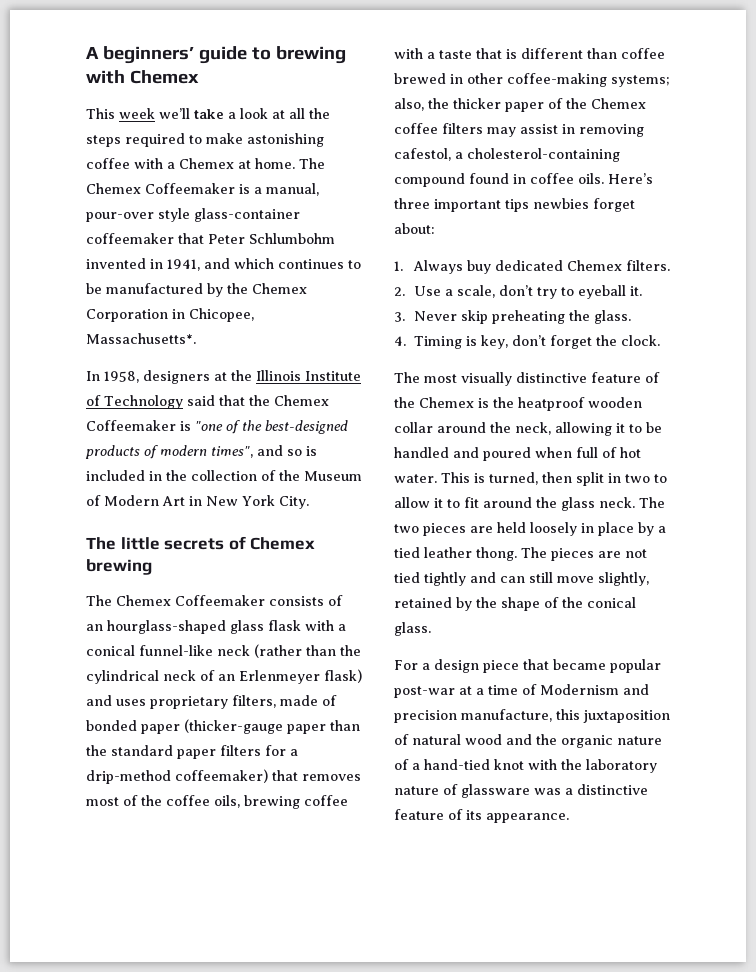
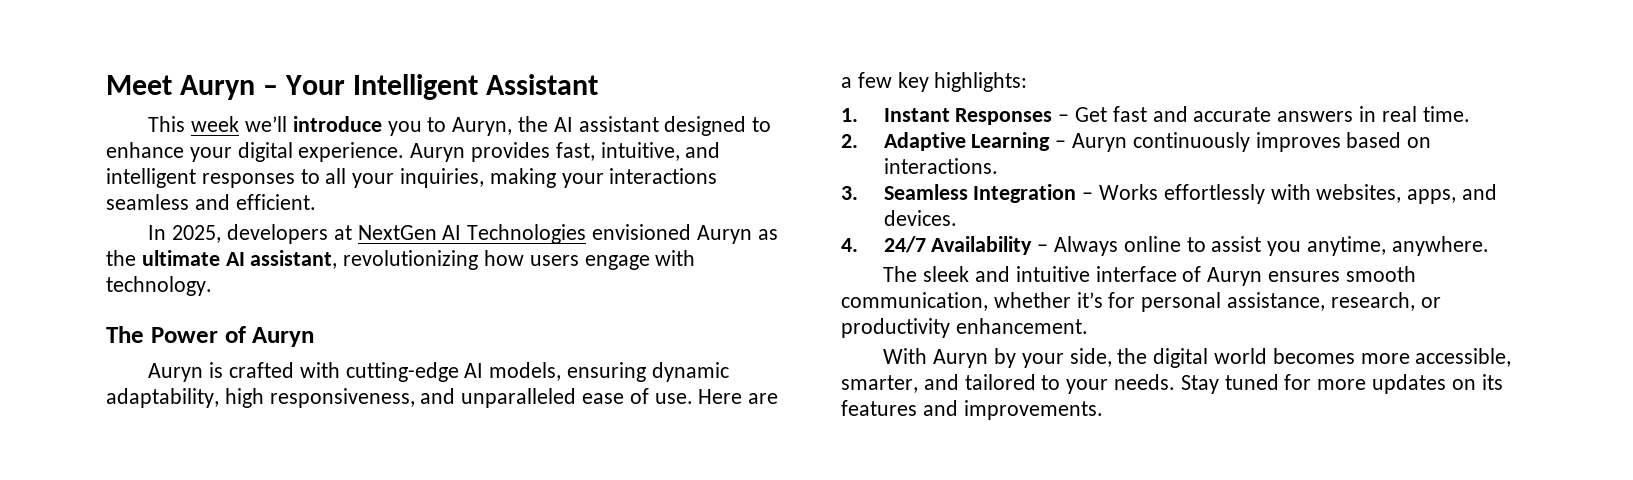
[86,46,346,64] [86,70,199,84] [86,108,330,119] [86,133,324,147] [86,158,325,169] [86,183,319,196] [86,208,300,222] [86,233,335,244] [86,258,361,271] [86,283,307,297] [86,308,254,322] [86,333,196,344] [86,370,361,384] [86,395,329,409] [86,420,348,434] [85,445,317,459] [86,470,362,481] [86,495,309,509] [86,536,316,550] [86,559,152,575] [86,595,343,606] [86,620,346,634] [86,644,361,658] [86,669,362,684] [86,695,337,709] [86,719,360,734] [86,745,298,759] [86,769,361,784] [86,795,348,809] [394,48,665,59] [394,73,670,87] [394,98,646,112] [394,123,644,137] [394,148,620,162] [394,173,653,187] [394,198,635,212] [394,223,435,234] [394,260,670,274] [394,285,642,299] [394,310,631,324] [394,335,660,349] [394,372,660,386] [394,397,642,411] [394,422,662,436] [394,447,641,461] [394,472,667,486] [394,497,665,511] [394,522,666,536] [394,547,647,561] [394,572,649,586] [394,597,636,611] [394,622,431,636] [394,659,661,673] [394,684,649,698] [394,709,670,723] [394,734,662,748] [394,759,657,773] [394,784,648,798] [394,809,569,823] A beginners’ guide to brewing with Chemex // This week we’ll take a look at all the steps required to make astonishing coffee with a Chemex at home. The Chemex Coffeemaker is a manual, pour-over style glass-container coffeemaker that Peter Schlumbohm invented in 1941, and which continues to be manufactured by the Chemex Corporation in Chicopee, Massachusetts*. // In 1958, designers at the Illinois Institute of Technology said that the Chemex Coffeemaker is "one of the best-designed products of modern times", and so is included in the collection of the Museum of Modern Art in New York City. // The little secrets of Chemex brewing // The Chemex Coffeemaker consists of an hourglass-shaped glass flask with a conical funnel-like neck (rather than the cylindrical neck of an Erlenmeyer flask) and uses proprietary filters, made of bonded paper (thicker-gauge paper than the standard paper filters for a drip-method coffeemaker) that removes most of the coffee oils, brewing coffee with a taste that is different than coffee brewed in other coffee-making systems; also, the thicker paper of the Chemex coffee filters may assist in removing cafestol, a cholesterol-containing compound found in coffee oils. Here’s three important tips newbies forget about: // 1. Always buy dedicated Chemex filters. // 2. Use a scale, don’t try to eyeball it. // 3. Never skip preheating the glass. // 4. Timing is key, don’t forget the clock. // The most visually distinctive feature of the Chemex is the heatproof wooden collar around the neck, allowing it to be handled and poured when full of hot water. This is turned, then split in two to allow it to fit around the glass neck. The two pieces are held loosely in place by a tied leather thong. The pieces are not tied tightly and can still move slightly, retained by the shape of the conical glass. // For a design piece that became popular post-war at a time of Modernism and precision manufacture, this juxtaposition of natural wood and the organic nature of a hand-tied knot with the laboratory nature of glassware was a distinctive feature of its appearance. -> [106,74,598,100] [148,116,772,136] [106,142,721,162] [106,168,718,188] [106,194,316,210] [148,224,778,244] [106,250,696,270] [106,276,212,296] [106,326,315,347] [148,362,729,382] [106,388,779,408] [841,72,1028,92] [841,106,1470,125] [841,132,1432,152] [883,158,998,174] [841,184,1498,204] [883,210,957,226] [841,236,1489,256] [883,266,1416,286] [841,292,1441,312] [841,318,1088,338] [883,348,1512,368] [841,374,1503,394] [841,400,1103,420] Meet Auryn – Your Intelligent Assistant // This week we’ll introduce you to Auryn, the AI assistant designed to enhance your digital experience. Auryn provides fast, intuitive, and intelligent responses to all your inquiries, making your interactions seamless and efficient. // In 2025, developers at NextGen AI Technologies envisioned Auryn as the ultimate AI assistant, revolutionizing how users engage with technology. // The Power of Auryn // Auryn is crafted with cutting-edge AI models, ensuring dynamic adaptability, high responsiveness, and unparalleled ease of use. Here are a few key highlights: // 1. Instant Responses – Get fast and accurate answers in real time. // 2. Adaptive Learning – Auryn continuously improves based on interactions. // 3. Seamless Integration – Works effortlessly with websites, apps, and devices. // 4. 24/7 Availability – Always online to assist you anytime, anywhere. // The sleek and intuitive interface of Auryn ensures smooth communication, whether it’s for personal assistance, research, or productivity enhancement. // With Auryn by your side, the digital world becomes more accessible, smarter, and tailored to your needs. Stay tuned for more updates on its features and improvements.

